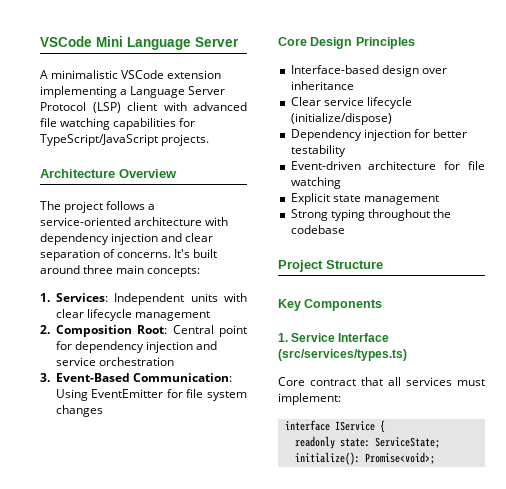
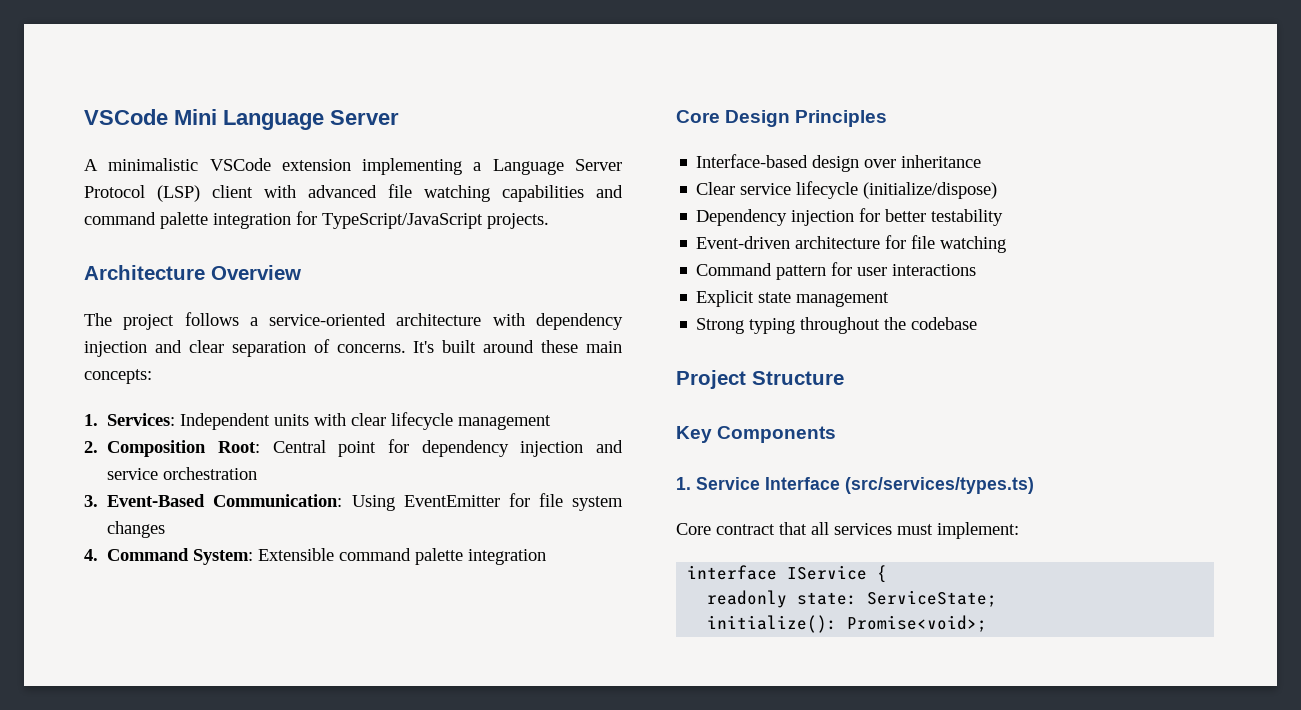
(177, 124) none -> [596,185,623,198] [84,212,291,229] and command palette integration
[83,265,114,274] three -> [541,340,579,353] these
(103, 411) none -> [84,548,547,565] // 4. Command System: Extensible command palette integration
(341, 183) none -> [696,262,977,280] // Command pattern for user interactions

